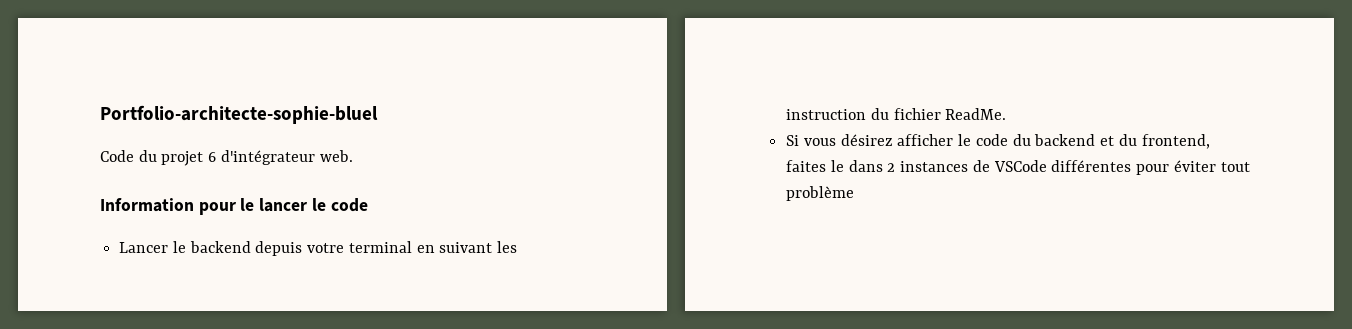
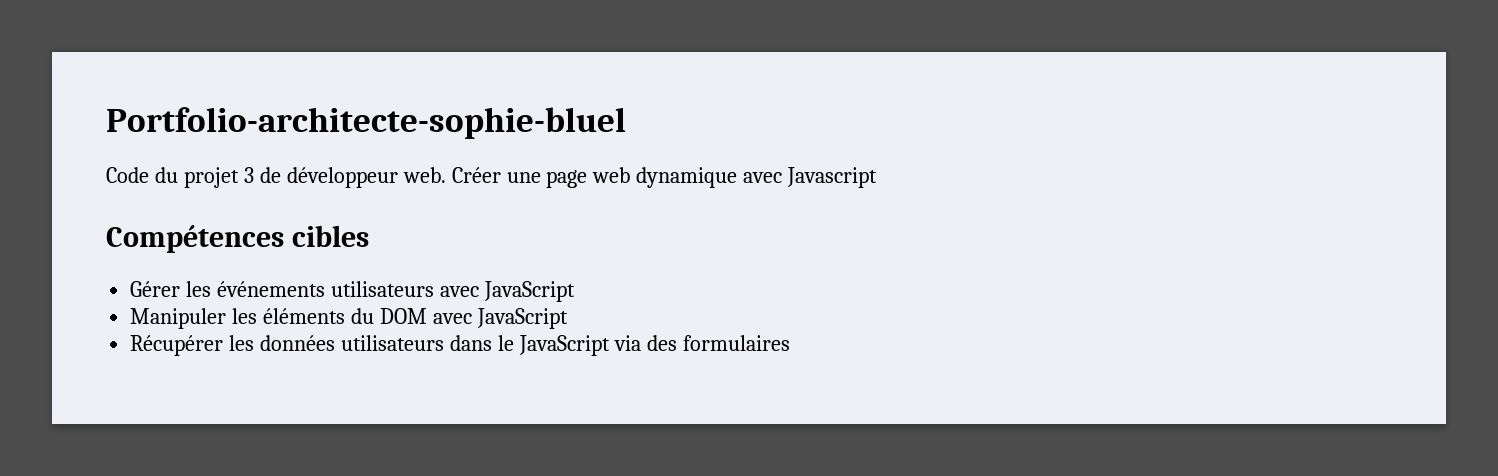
[208,150,353,165] [100,198,368,215] [119,241,518,256] [786,108,1007,120] [786,134,1210,149] [786,160,1250,175] [786,186,855,201] 6 d'intégrateur web. // Information pour le lancer le code // Lancer le backend depuis votre terminal en suivant les instruction du fichier ReadMe. // Si vous désirez afficher le code du backend et du frontend, faites le dans 2 instances de VSCode différentes pour éviter tout problème -> [243,167,878,188] [106,225,369,253] [130,281,575,302] [130,308,568,329] [130,335,790,356] 3 de développeur web. Créer une page web dynamique avec Javascript // Compétences cibles // Gérer les événements utilisateurs avec JavaScript // Manipuler les éléments du DOM avec JavaScript // Récupérer les données utilisateurs dans le JavaScript via des formulaires

